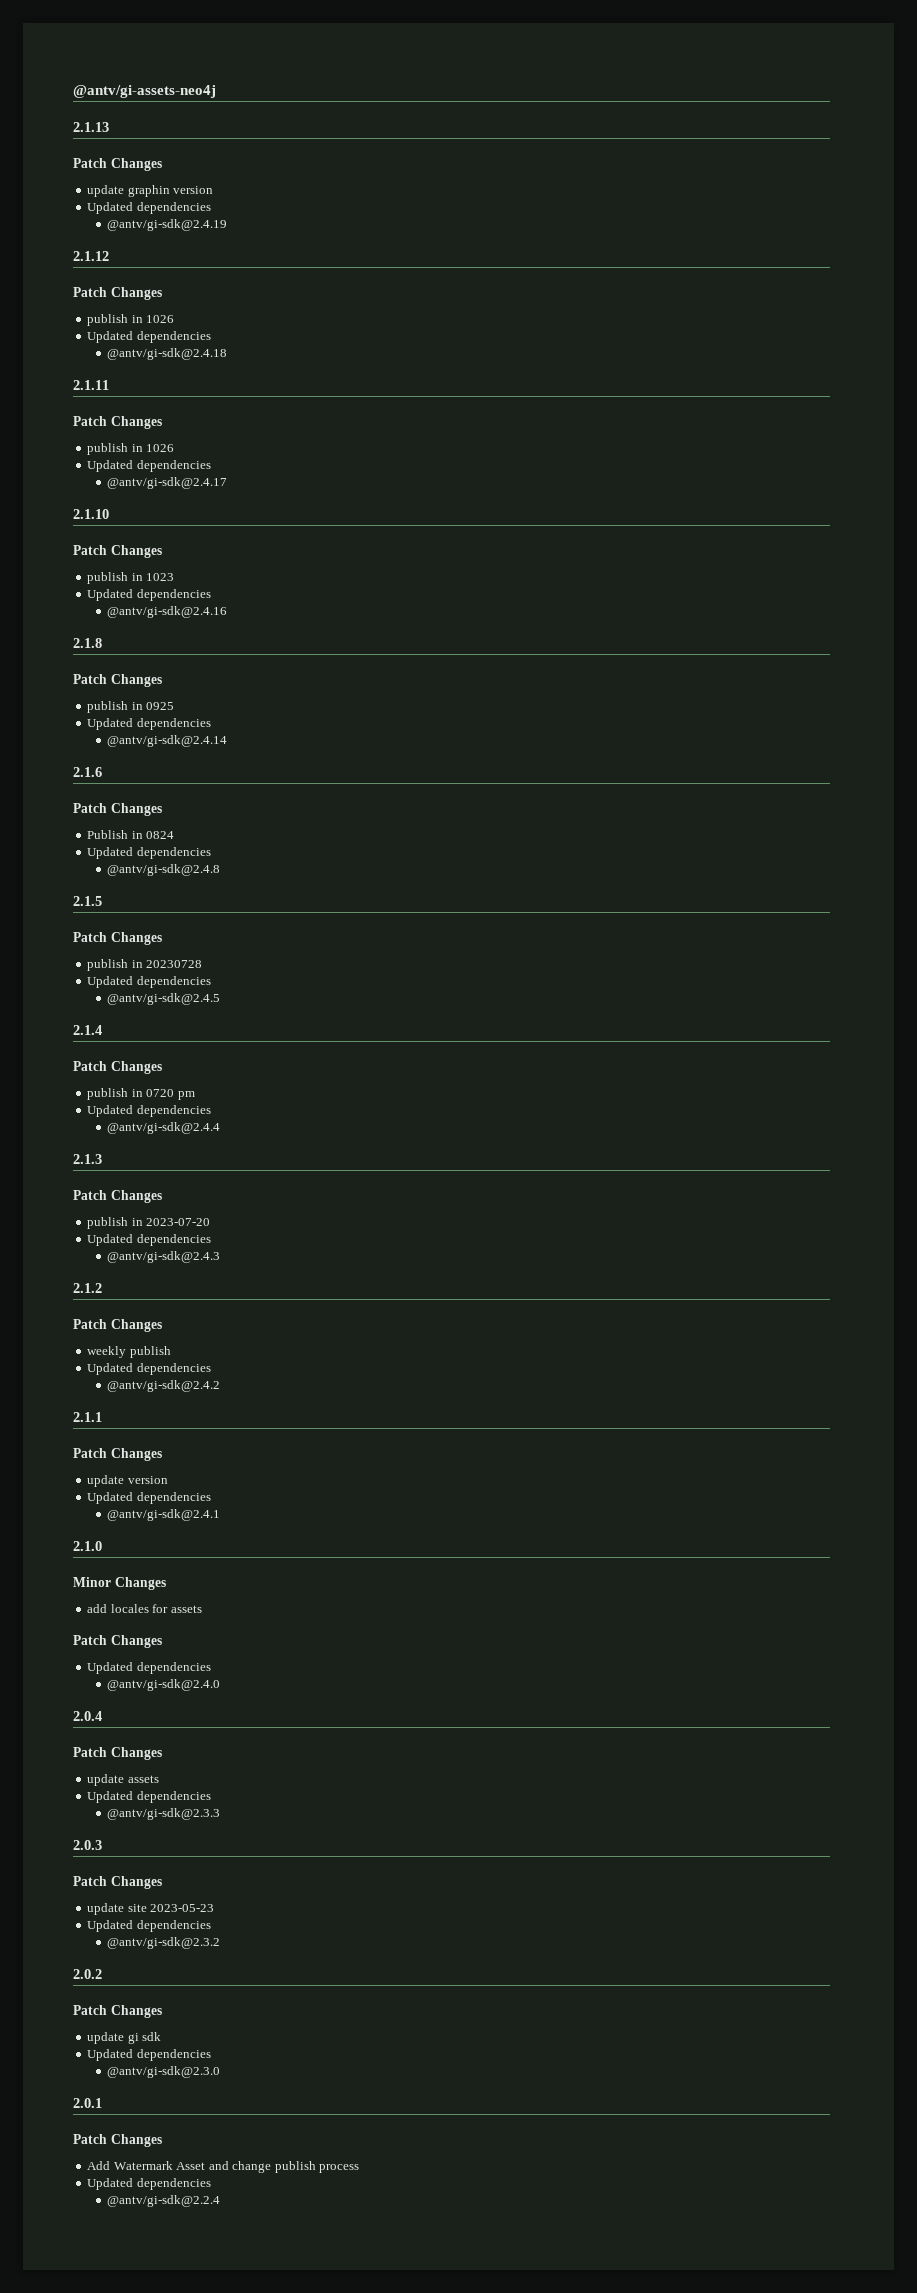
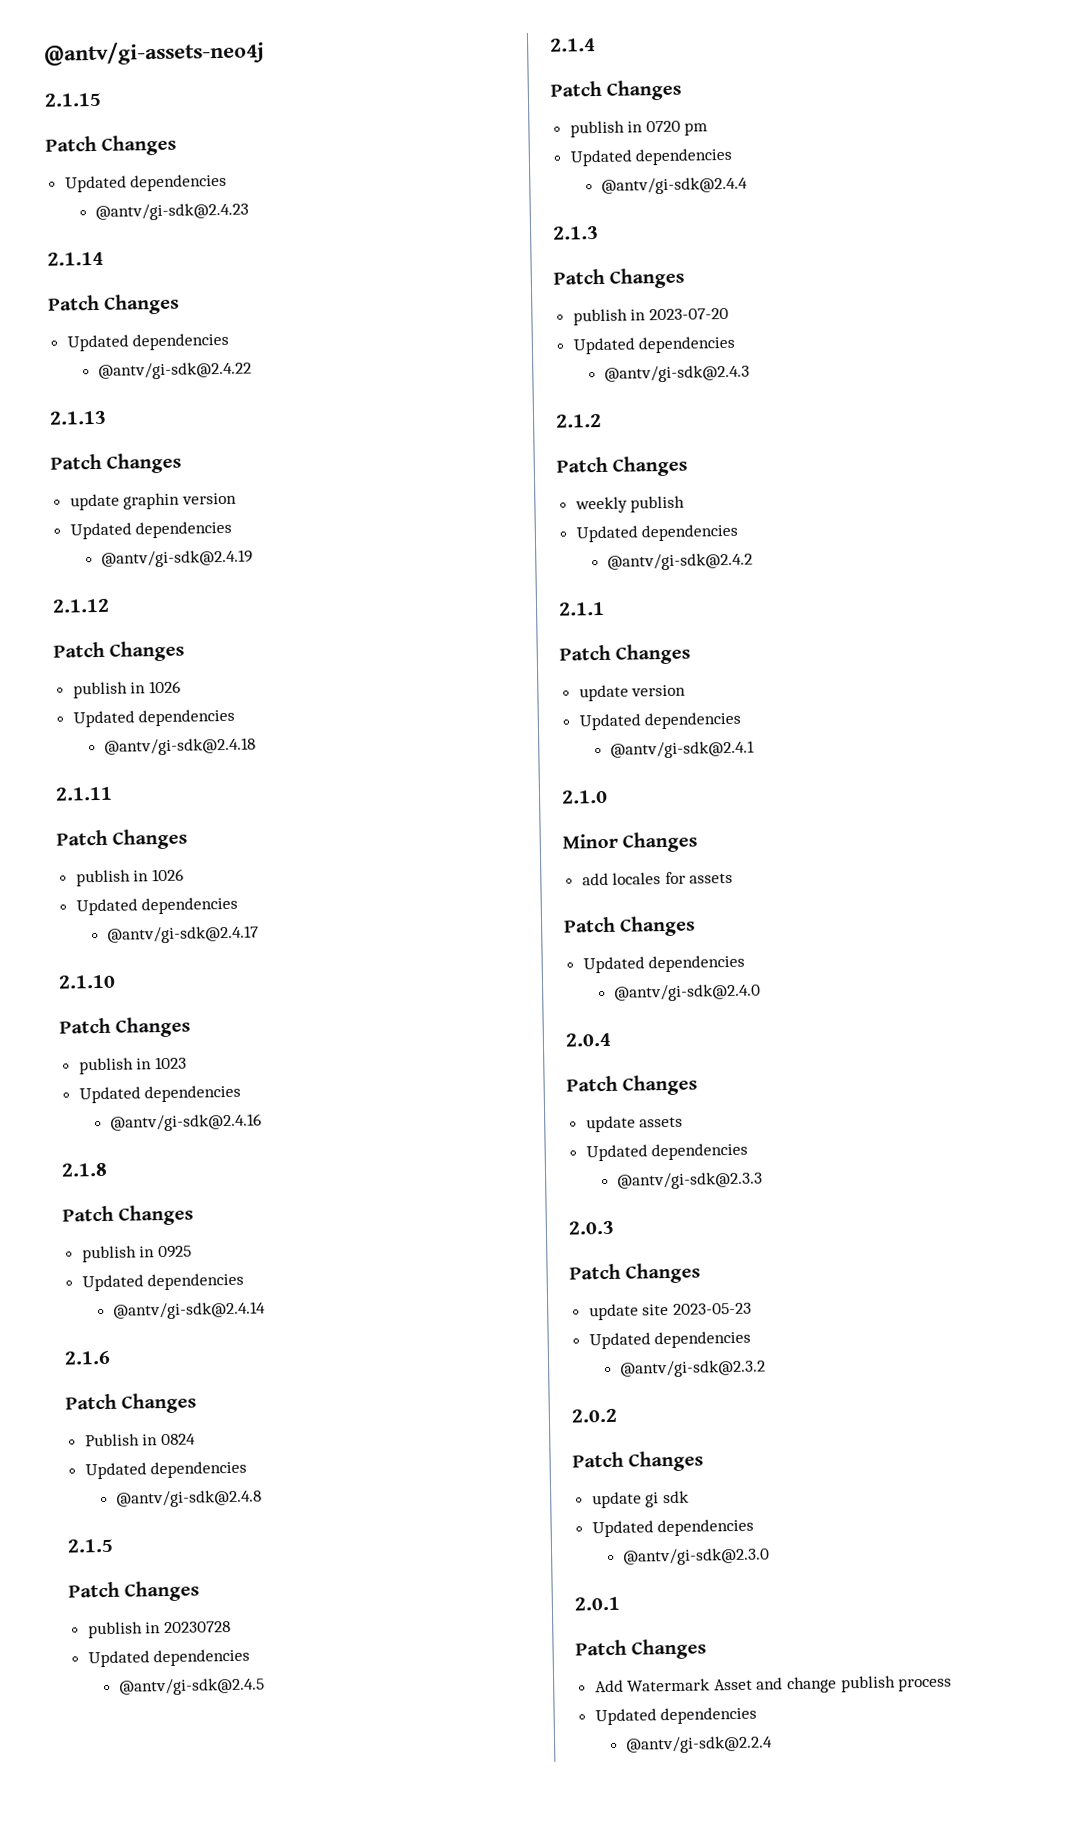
(216, 91) none -> [44,92,102,107] [45,134,178,156] [64,173,228,193] [95,202,250,221] [47,251,104,266] [48,293,181,315] [66,332,230,352] [98,361,253,380] // 2.1.15 // Patch Changes // Updated dependencies // @antv/gi-sdk@2.4.23 // 2.1.14 // Patch Changes // Updated dependencies // @antv/gi-sdk@2.4.22

